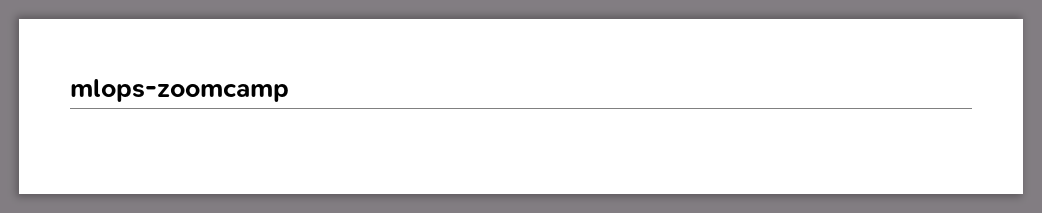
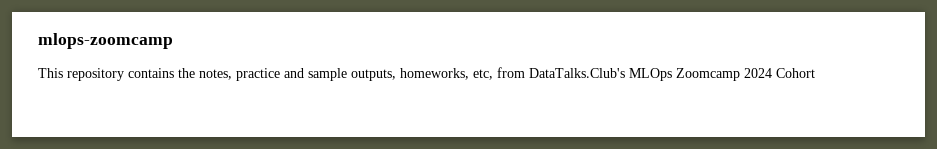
(289, 90) none -> [38,67,815,81] // This repository contains the notes, practice and sample outputs, homeworks, etc, from DataTalks.Club's MLOps Zoomcamp 2024 Cohort

